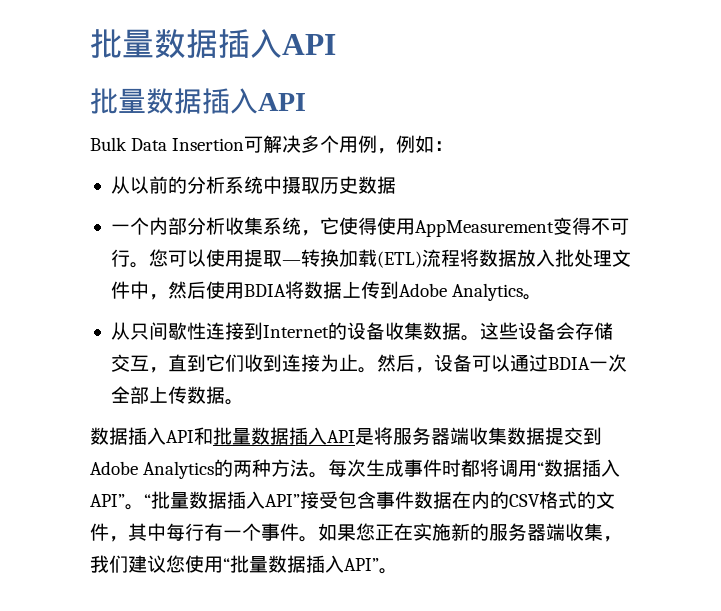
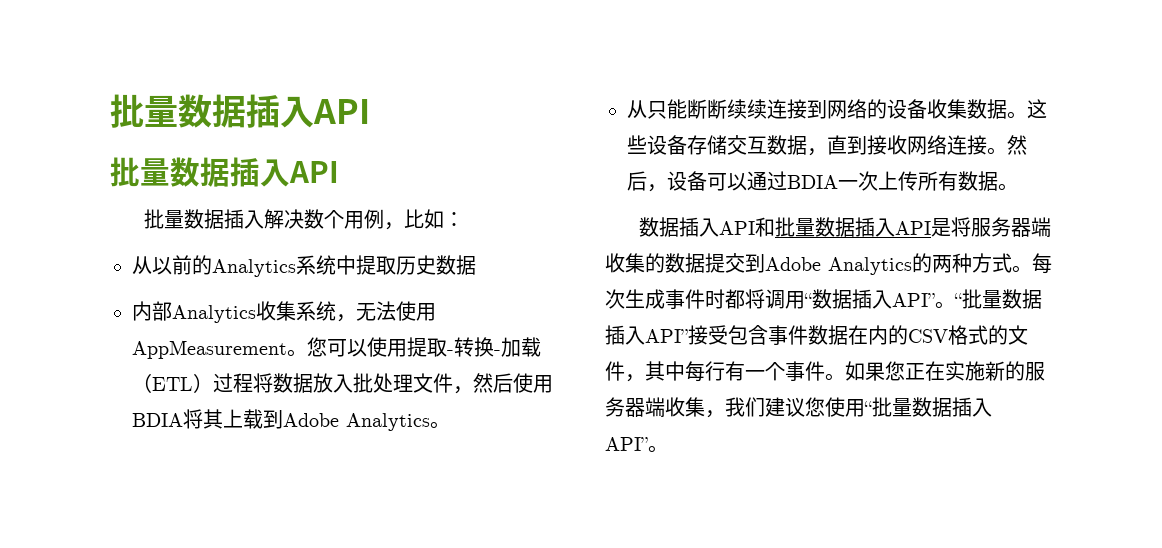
[90,135,321,153] Bulk Data Insertion可解决多 -> [144,209,325,229] 批量数据插入解决数
[396,135,416,153] 例 -> [404,209,425,228] 比
[186,176,301,194] 分析系统中摄 -> [212,255,376,277] Analytics系统中提
[110,217,225,235] 一个内部分析 -> [132,301,256,323] 内部Analytics
[319,217,377,235] 它使得 -> [356,301,396,321] 无法
[552,217,629,235] [110,249,130,267] 变得不可行 -> (287, 349) none
[281,249,441,268] —转换加载(ETL)流 -> [447,337,541,357] [132,373,233,393] -转换-加载（ETL）过
[129,281,149,299] 中 -> (453, 383) none
[303,281,380,299] 数据上传 -> [203,409,263,429] 其上载
[148,322,329,340] 间歇性连接到Internet -> [667,99,867,119] 能断断续续连接到网络
[555,322,575,340] 会 -> (687, 145) none
[148,354,358,373] ，直到它们收到连接为止 -> [767,135,987,156] 数据，直到接收网络连接
[110,386,187,404] 全部上传 -> [878,171,958,191] 上传所有
(507, 436) none -> [645,253,665,273] 的
[290,459,310,477] 法 -> [992,253,1012,273] 式

